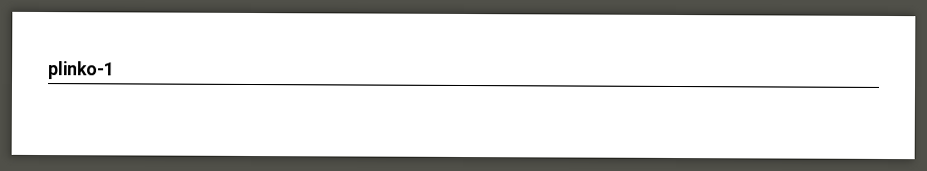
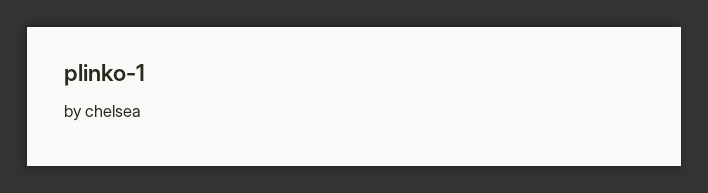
(115, 70) none -> [64,105,142,121] // by chelsea

